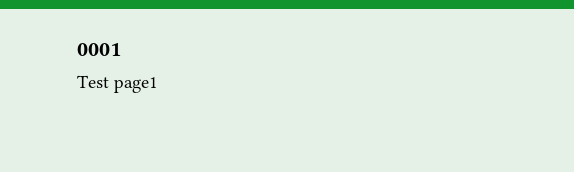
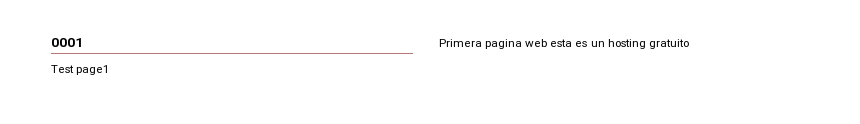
(158, 85) none -> [439,39,689,49] // Primera pagina web esta es un hosting gratuito

